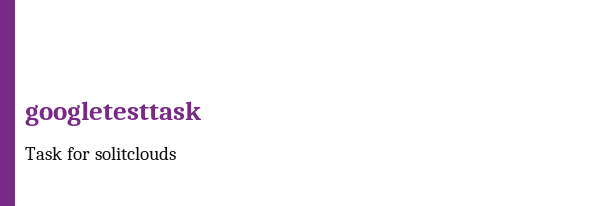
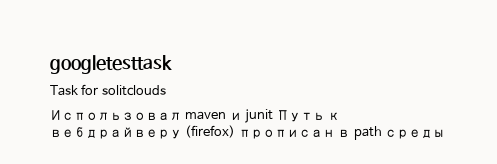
(177, 153) none -> [50,109,340,123] [50,125,445,140] // Использовал maven и junit Путь к вебдрайверу (firefox) прописан в path среды

